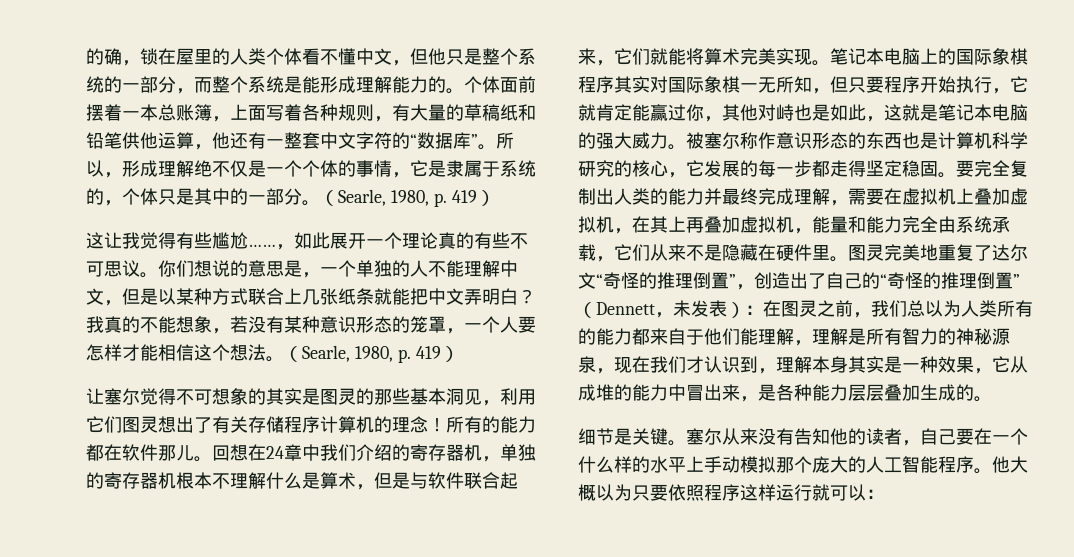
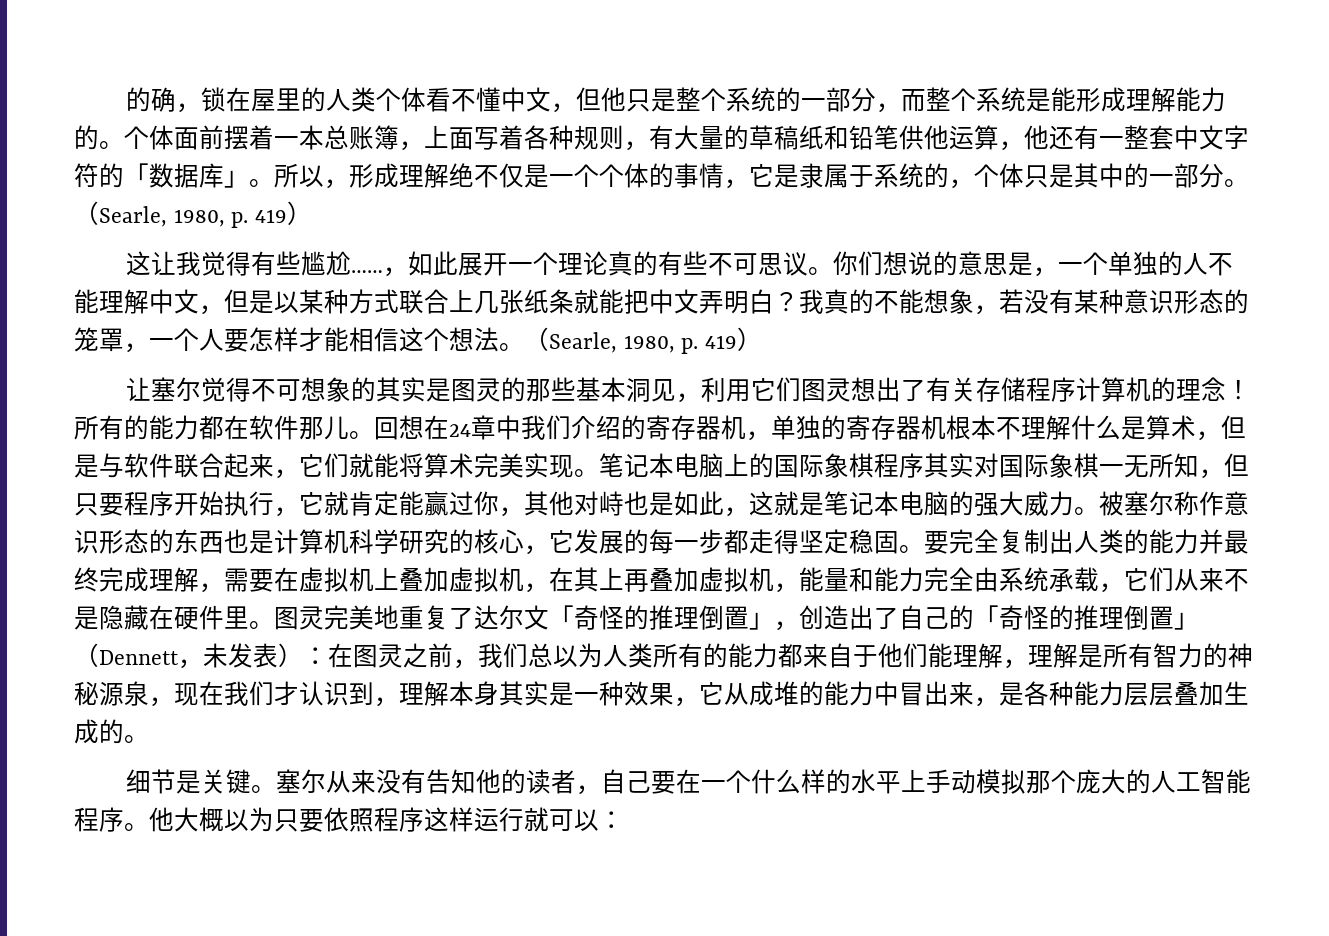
[410,132,478,149] “数据库” -> [124,163,249,188] 「数据库」
[596,272,736,289] “奇怪的推理倒置” -> [549,605,774,630] 「奇怪的推理倒置」
[880,272,1020,289] “奇怪的推理倒置” -> [974,605,1199,630] 「奇怪的推理倒置」

